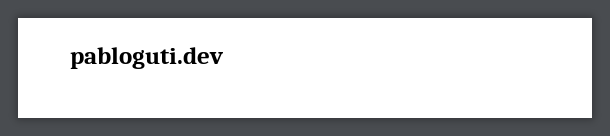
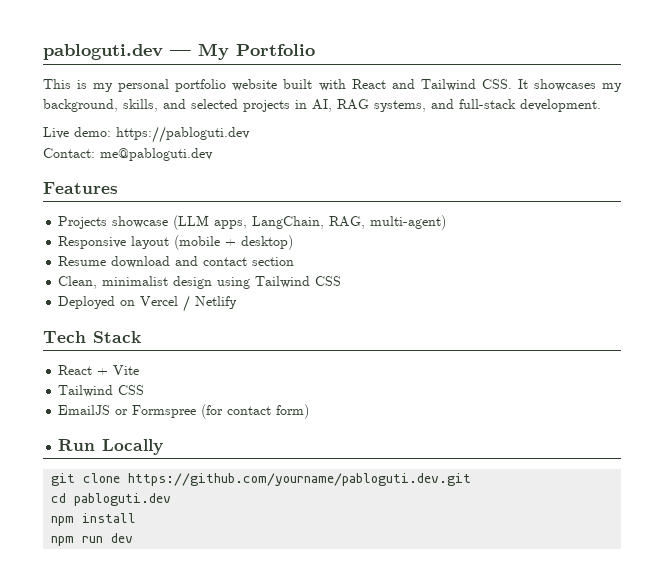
[70,47,224,69] pabloguti.dev -> [43,43,315,60] [43,79,622,92] [43,99,601,112] [43,126,250,143] [43,148,213,161] [43,182,118,194] [58,215,447,230] [58,235,294,250] [58,256,295,268] [58,276,342,289] [58,295,238,312] [43,331,141,343] [58,365,140,375] [58,385,145,397] [58,404,310,419] [58,439,164,455] [51,473,472,486] [51,493,172,506] [51,513,137,526] [51,533,134,546] pabloguti.dev — My Portfolio // This is my personal portfolio website built with React and Tailwind CSS. It showcases my background, skills, and selected projects in AI, RAG systems, and full-stack development. // Live demo: https://pabloguti.dev // Contact: me@pabloguti.dev // Features // Projects showcase (LLM apps, LangChain, RAG, multi-agent) // Responsive layout (mobile + desktop) // Resume download and contact section // Clean, minimalist design using Tailwind CSS // Deployed on Vercel / Netlify // Tech Stack // React + Vite // Tailwind CSS // EmailJS or Formspree (for contact form) // Run Locally // git clone https://github.com/yourname/pabloguti.dev.git // cd pabloguti.dev // npm install // npm run dev

